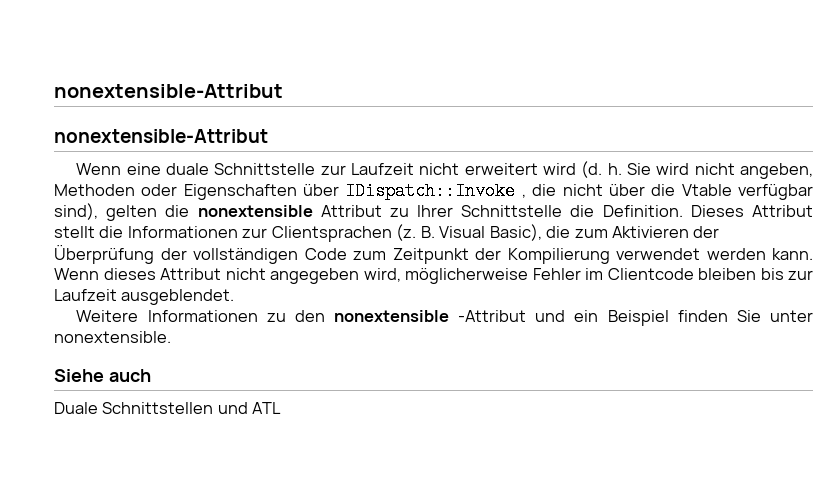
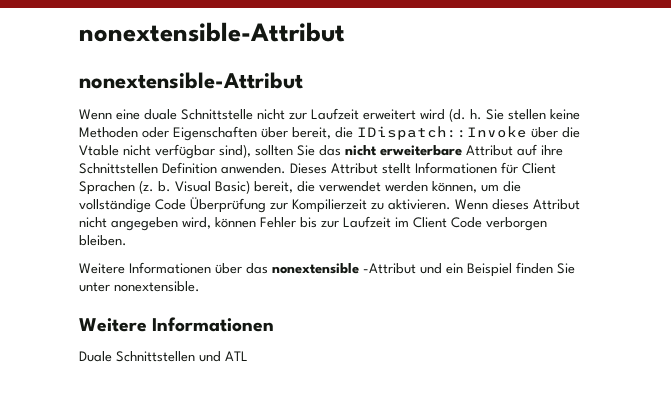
[320,163,460,175] zur Laufzeit nicht -> [257,108,359,120] nicht zur Laufzeit
[656,163,813,179] wird nicht angeben, -> [508,109,580,120] stellen keine
[345,182,603,200] IDispatch::Invoke , die nicht -> [292,126,527,140] bereit, die IDispatch::Invoke
(732, 190) none -> [123,145,151,156] nicht
[106,205,813,221] [54,224,720,242] [54,245,813,264] gelten die nonextensible Attribut zu Ihrer Schnittstelle die Definition. Dieses Attribut stellt die Informationen zur Clientsprachen (z. B. Visual Basic), die zum Aktivieren der Überprüfung der vollständigen Code zum Zeitpunkt der Kompilierung verwendet werden kann. -> [255,144,563,156] [79,162,556,174] [79,180,521,195] [79,197,451,213] sollten Sie das nicht erweiterbare Attribut auf ihre Schnittstellen Definition anwenden. Dieses Attribut stellt Informationen für Client Sprachen (z. b. Visual Basic) bereit, die verwendet werden können, um die vollständige Code Überprüfung zur Kompilierzeit zu aktivieren.
[405,268,813,284] [54,289,235,305] [76,310,325,322] möglicherweise Fehler im Clientcode bleiben bis zur Laufzeit ausgeblendet. // Weitere Informationen zu den -> [215,216,547,231] [79,235,127,246] [79,262,268,274] können Fehler bis zur Laufzeit im Client Code verborgen bleiben. // Weitere Informationen über das
[54,369,151,382] Siehe auch -> [79,317,275,332] Weitere Informationen

